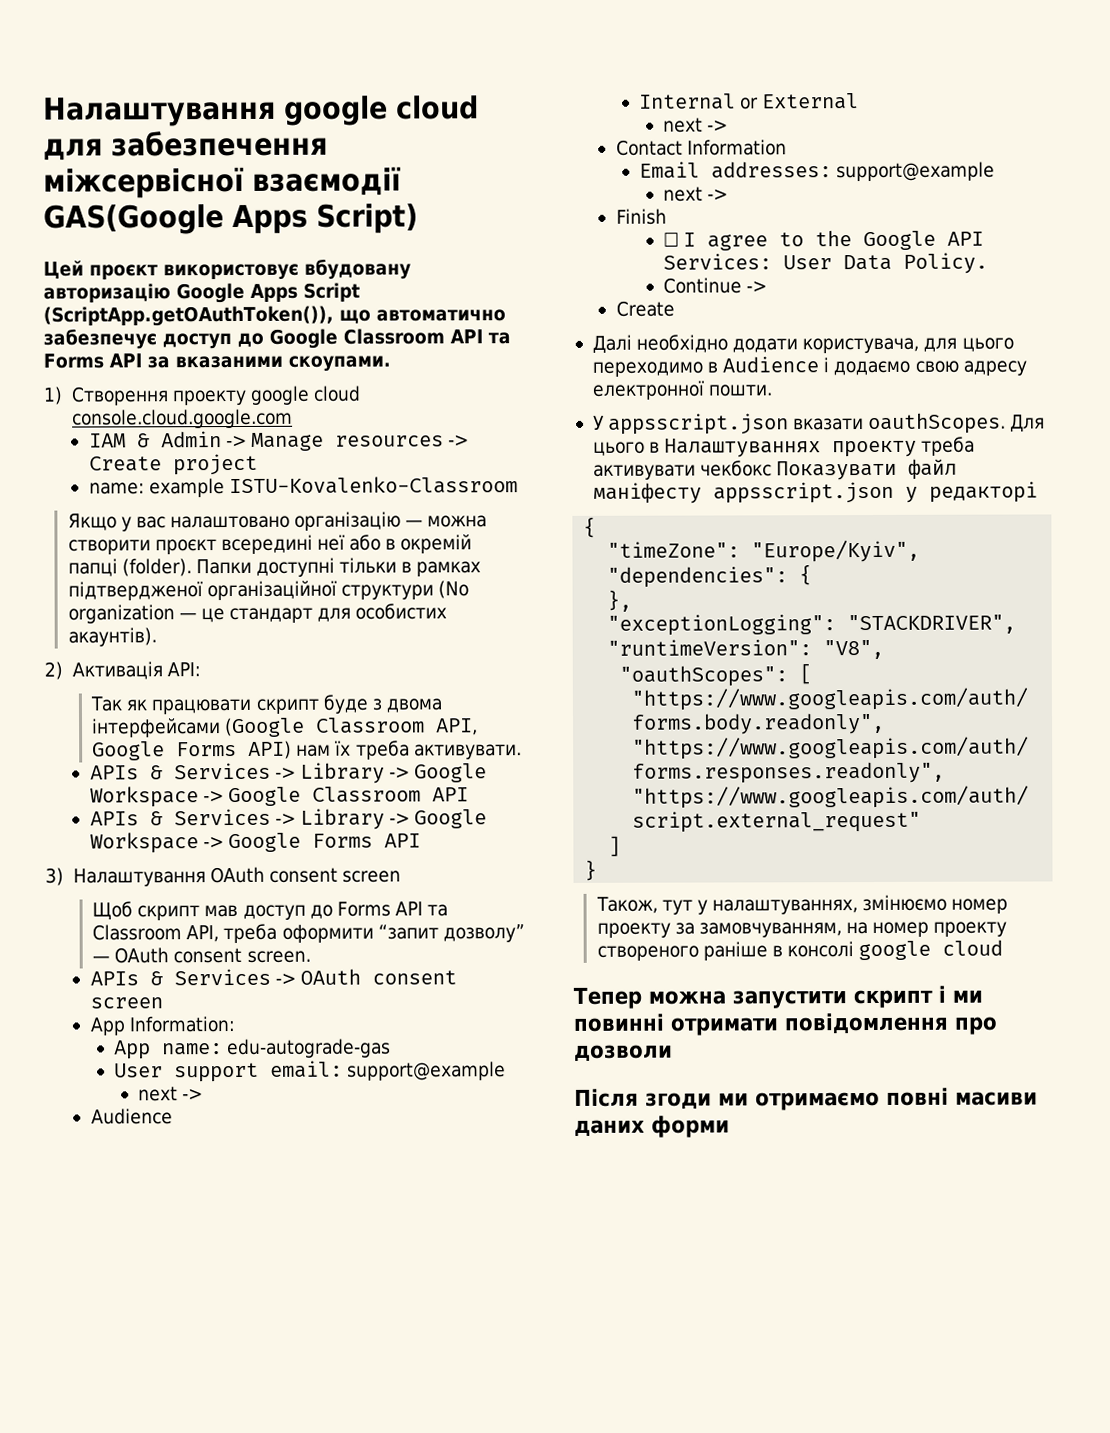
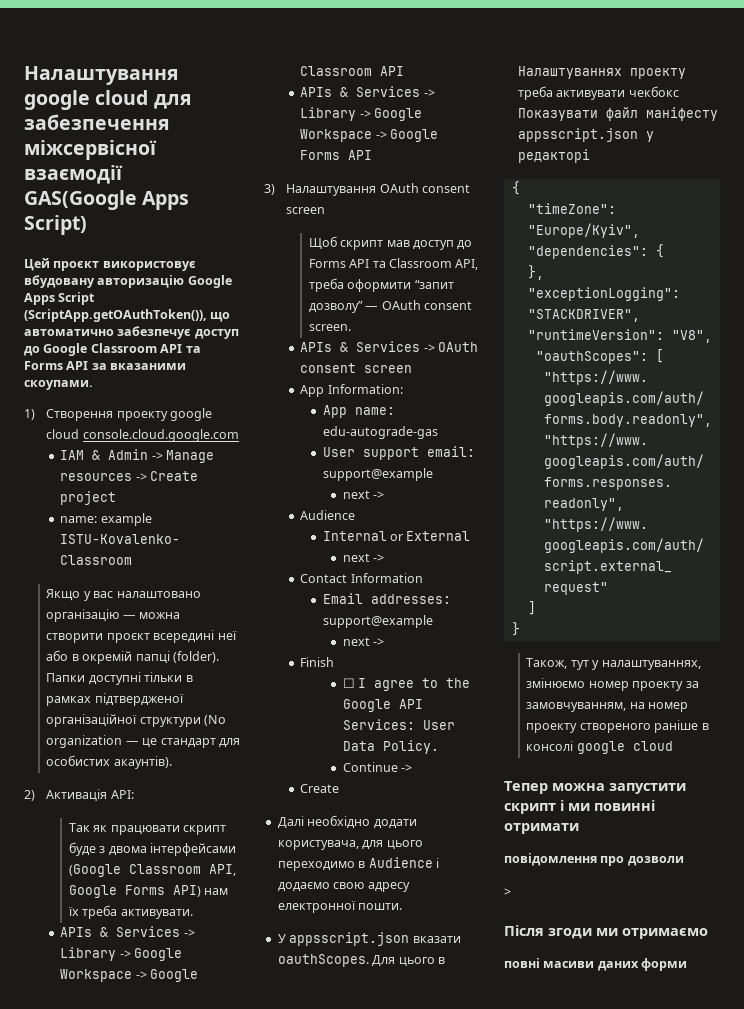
(779, 1026) none -> (579, 828) //
(673, 1053) none -> [504,888,511,896] // >
(880, 1101) none -> (708, 933) //

